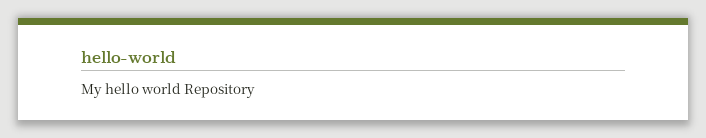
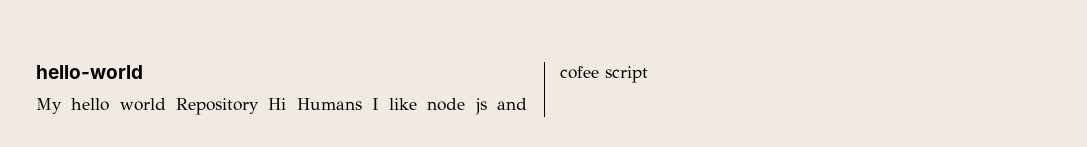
(255, 91) none -> [268,98,527,115] [560,66,648,83] Hi Humans I like node js and cofee script

